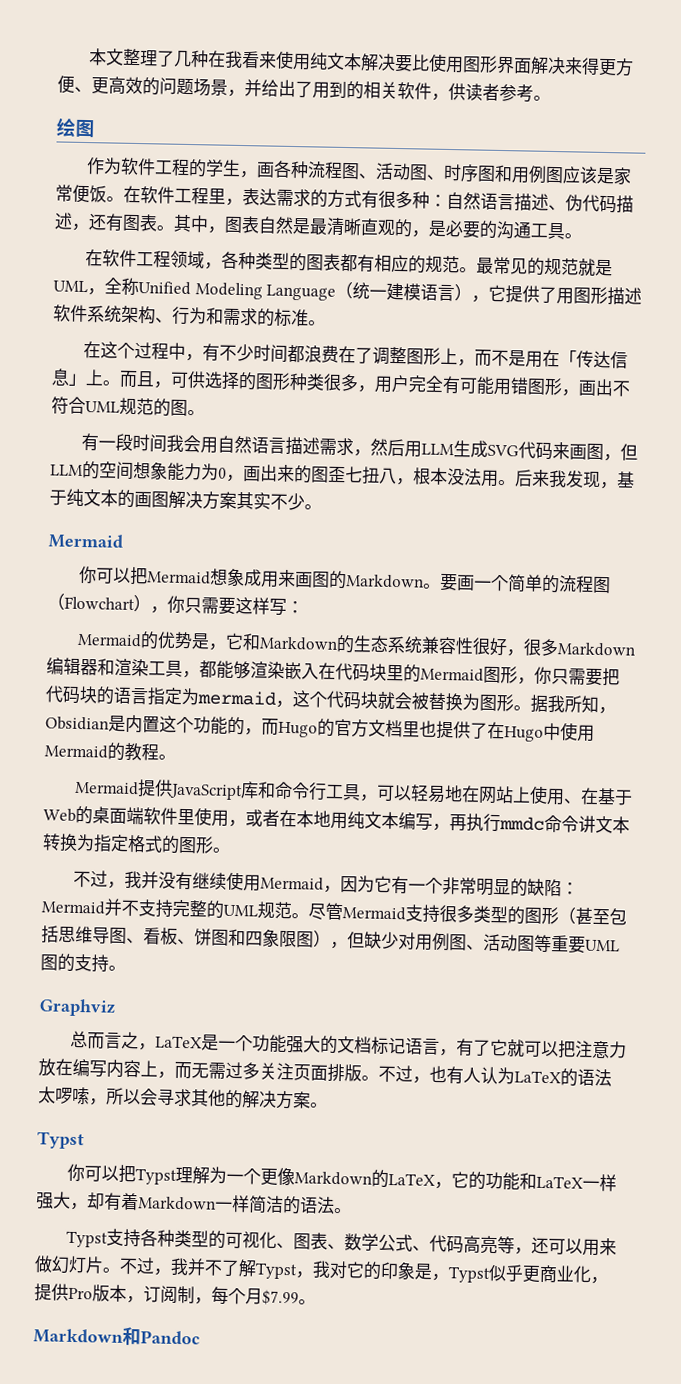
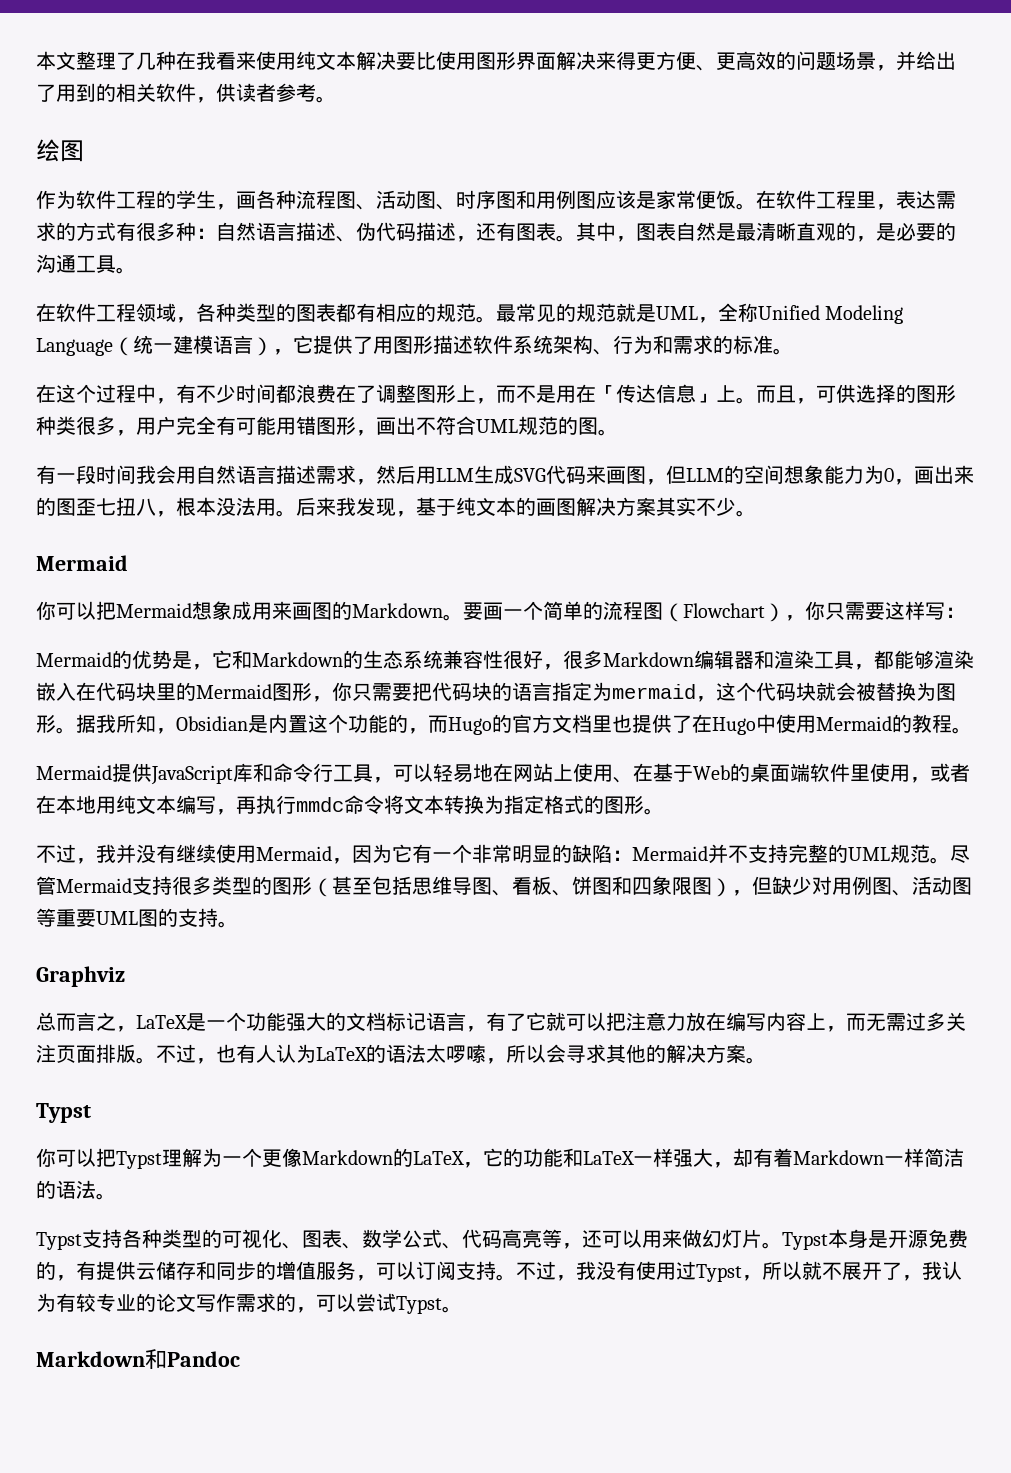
[578,815,596,833] 讲 -> [384,795,404,814] 将
[119,1257,608,1285] [34,1283,299,1306] 不过，我并不了解Typst，我对它的印象是，Typst似乎更商业化，提供Pro版本，订阅制，每个月$7.99 -> [782,1229,968,1250] [36,1261,962,1282] [36,1293,442,1314] Typst本身是开源免费的，有提供云储存和同步的增值服务，可以订阅支持。不过，我没有使用过Typst，所以就不展开了，我认为有较专业的论文写作需求的，可以尝试Typst

